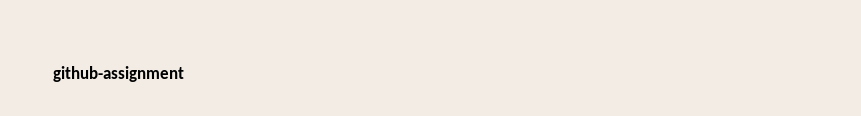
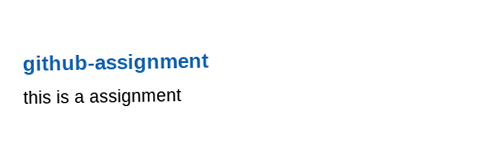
(184, 74) none -> [23,88,182,107] // this is a assignment

